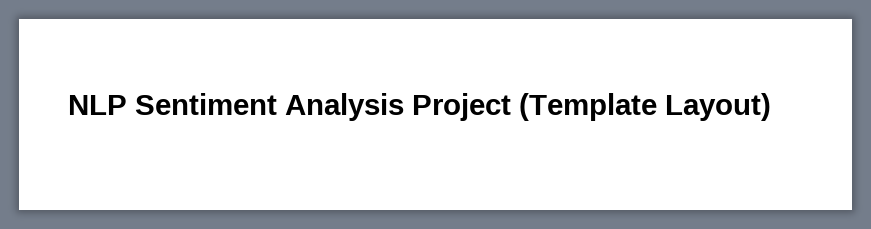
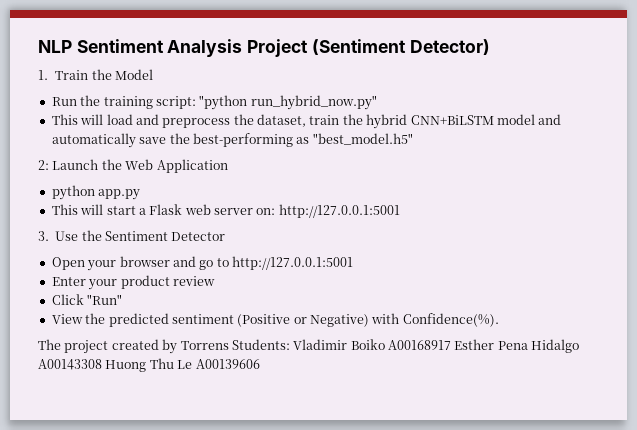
[519,93,771,121] (Template Layout) -> [311,39,490,55] [38,69,153,80] [51,95,377,110] [51,114,562,129] [51,133,413,148] [38,159,228,173] [51,185,141,200] [51,204,400,218] [38,230,226,241] [51,256,353,271] [51,275,215,290] [51,294,123,305] [51,313,499,327] [38,339,580,354] [38,358,260,372] (Sentiment Detector) // 1. Train the Model // Run the training script: "python run_hybrid_now.py" // This will load and preprocess the dataset, train the hybrid CNN+BiLSTM model and automatically save the best-performing as "best_model.h5" // 2: Launch the Web Application // python app.py // This will start a Flask web server on: http://127.0.0.1:5001 // 3. Use the Sentiment Detector // Open your browser and go to http://127.0.0.1:5001 // Enter your product review // Click "Run" // View the predicted sentiment (Positive or Negative) with Confidence(%). // The project created by Torrens Students: Vladimir Boiko A00168917 Esther Pena Hidalgo A00143308 Huong Thu Le A00139606

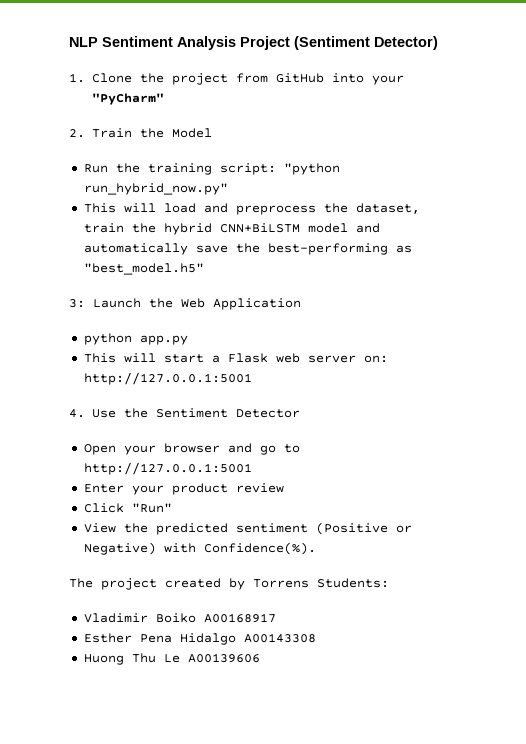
(48, 75) none -> [91,73,404,85] [91,93,164,105] [69,129,85,138] Clone the project from GitHub into your "PyCharm" // 2.
[38,160,49,170] 2: -> [69,299,85,308] 3:
[38,231,49,241] 3. -> [69,409,85,418] 4.
(290, 344) none -> (389, 583) //
(451, 345) none -> (276, 618) //
(102, 364) none -> (316, 638) //

